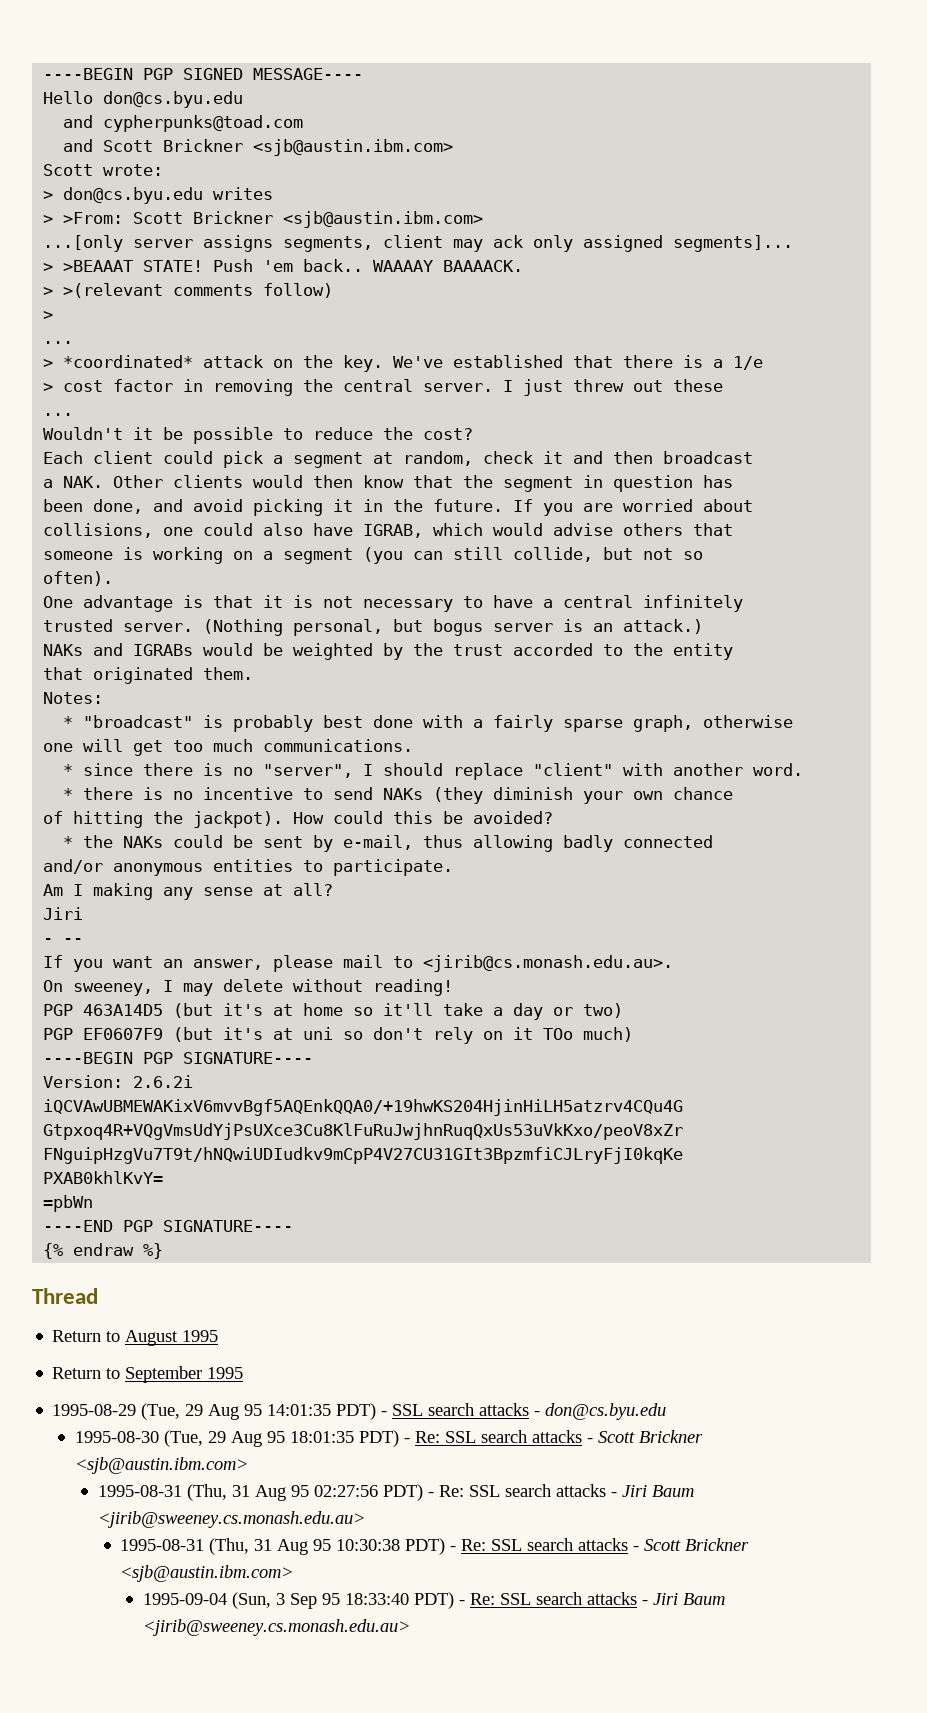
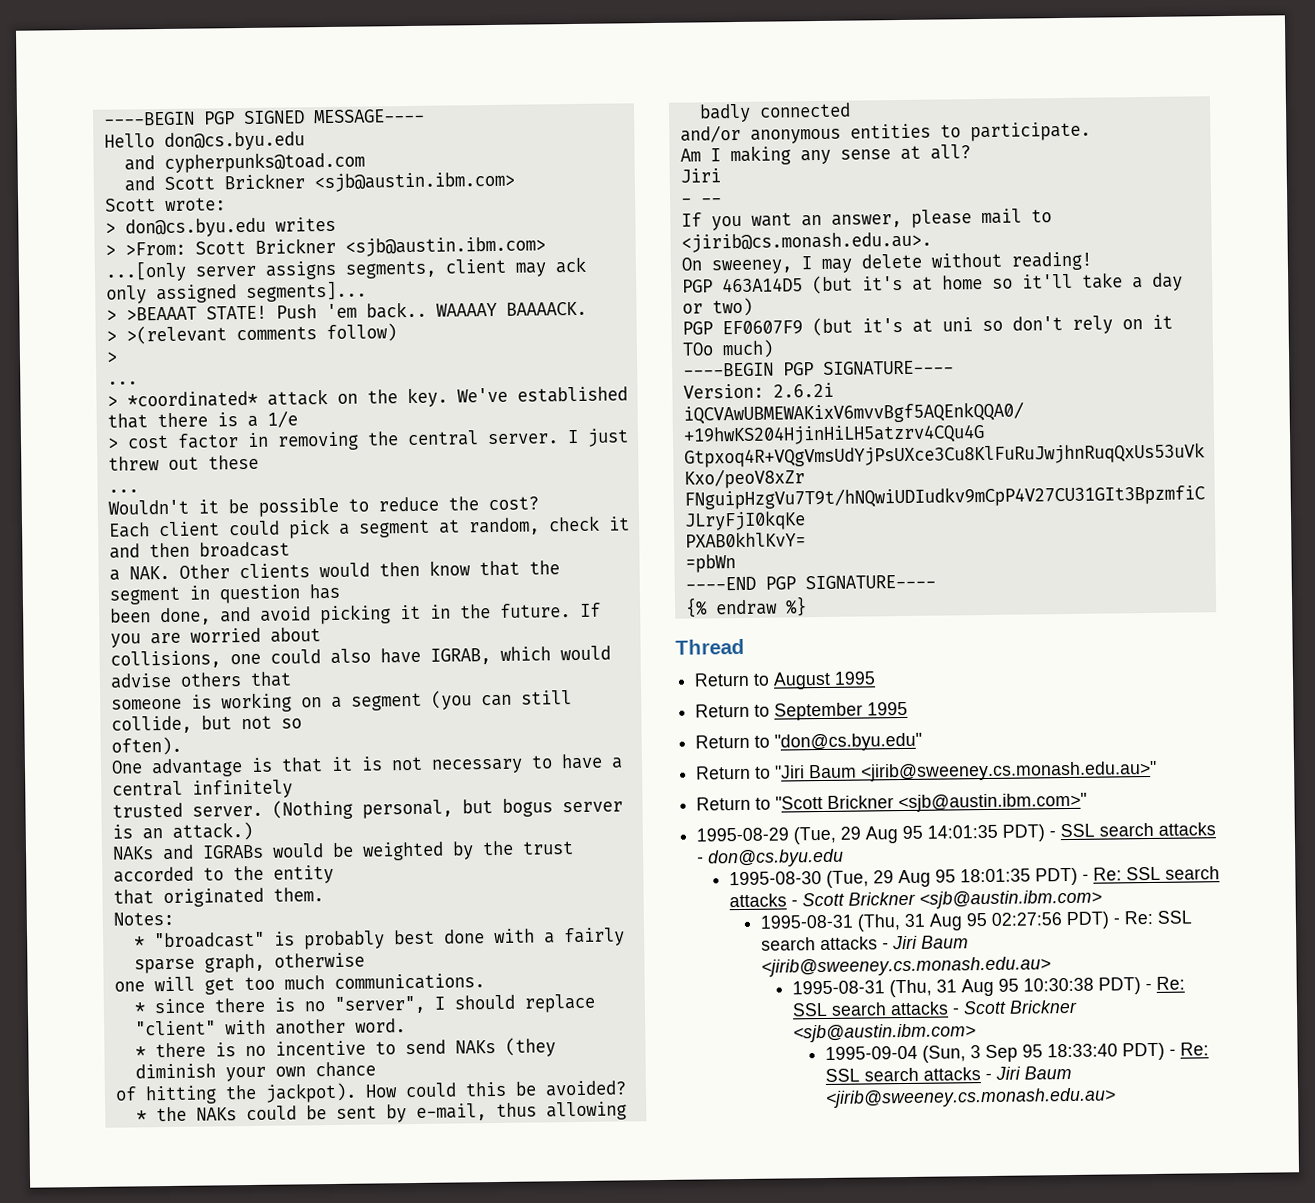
(244, 1373) none -> [695,732,923,752] [696,760,1158,782] [696,792,1088,813] // Return to "don@cs.byu.edu" // Return to "Jiri Baum <jirib@sweeney.cs.monash.edu.au>" // Return to "Scott Brickner <sjb@austin.ibm.com>"

